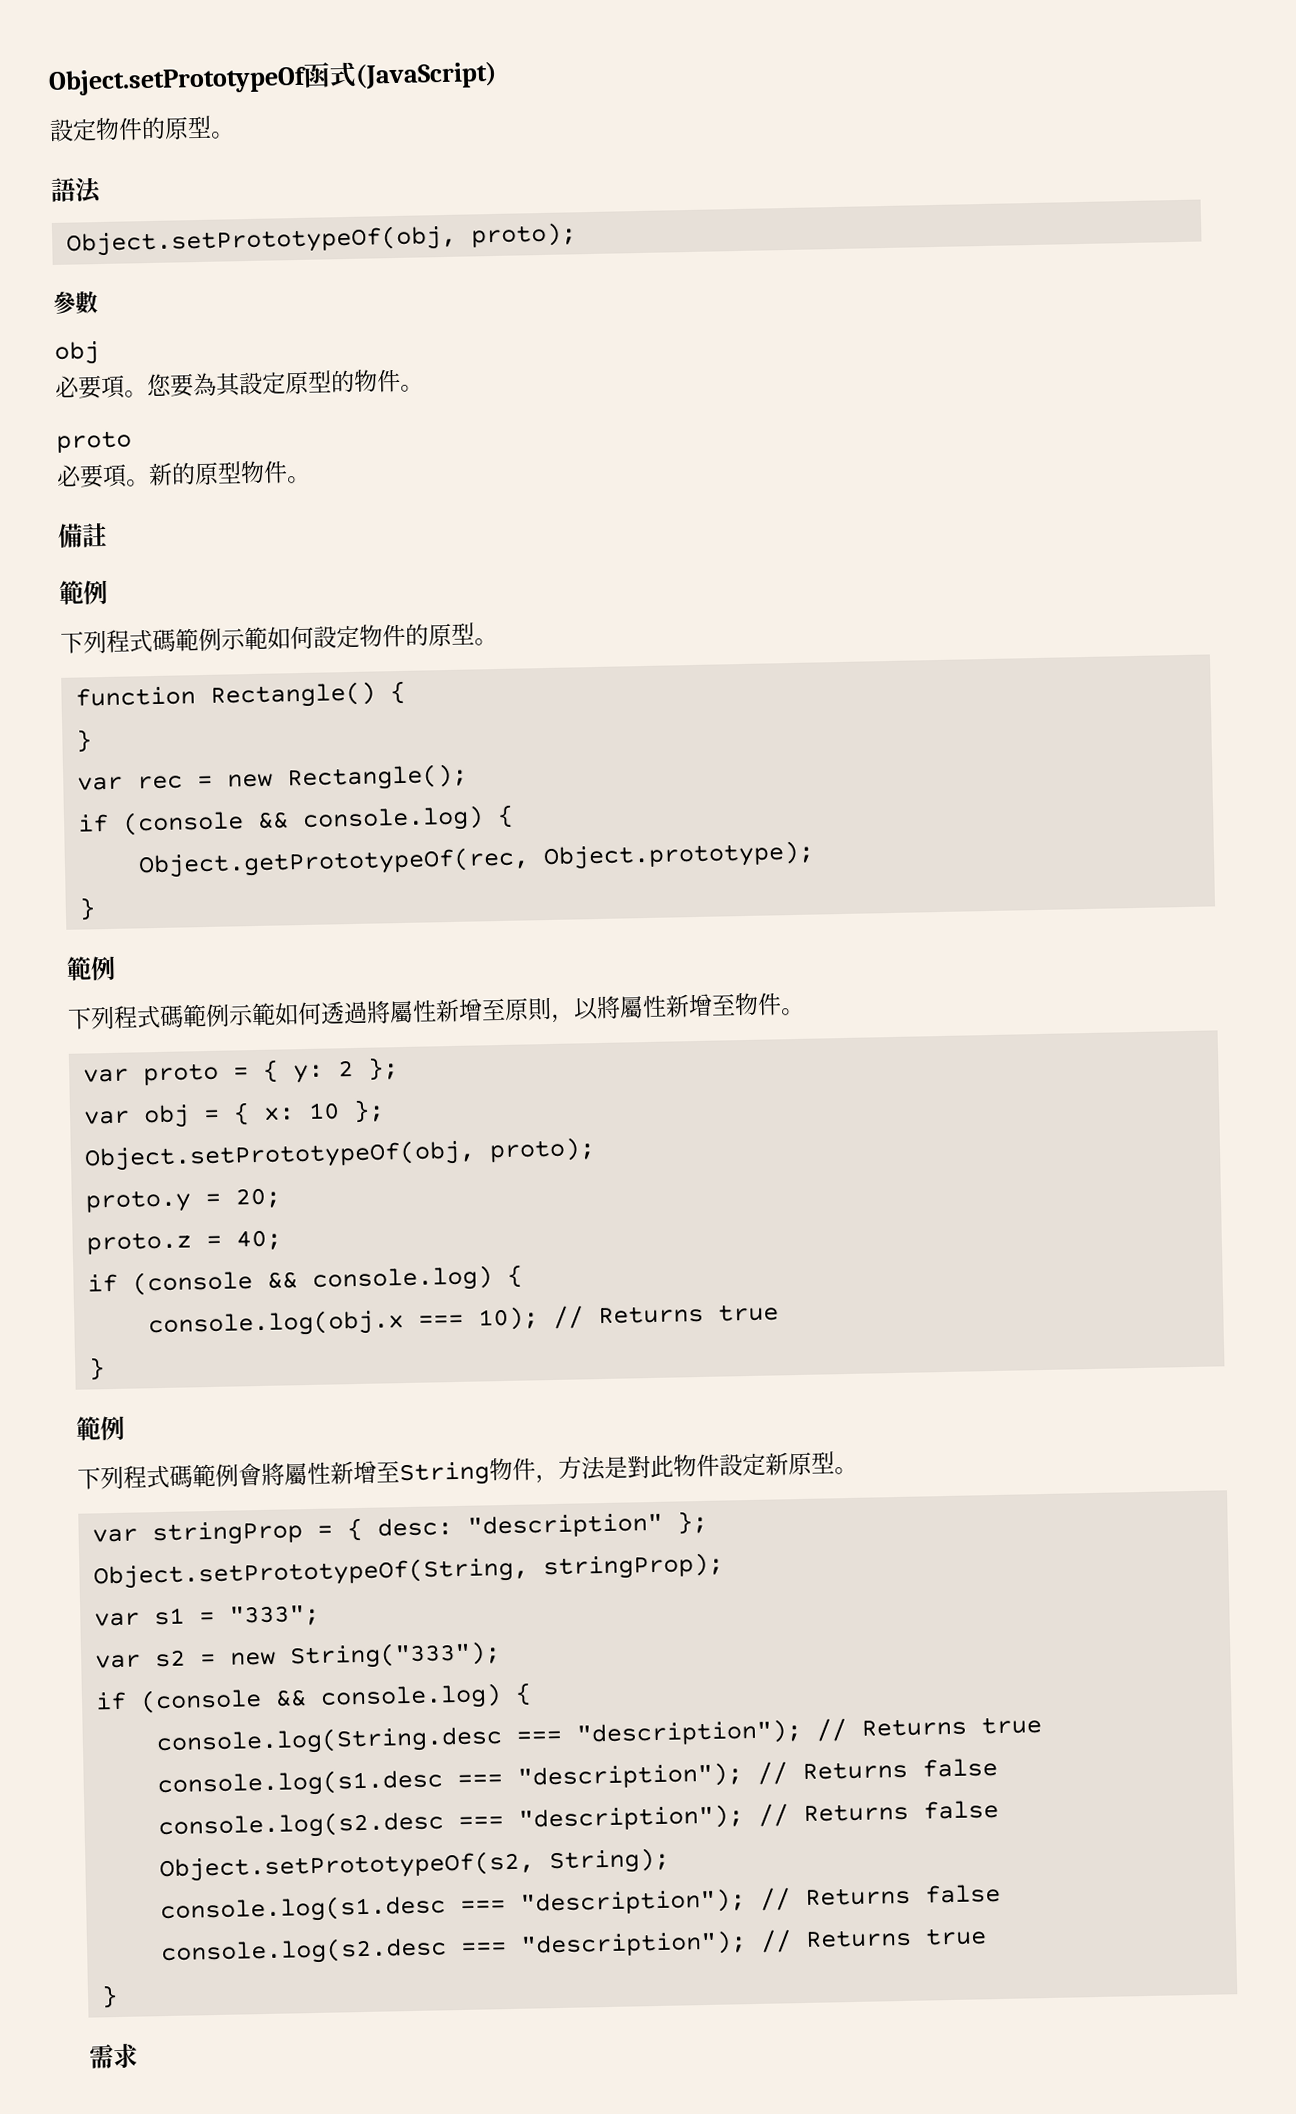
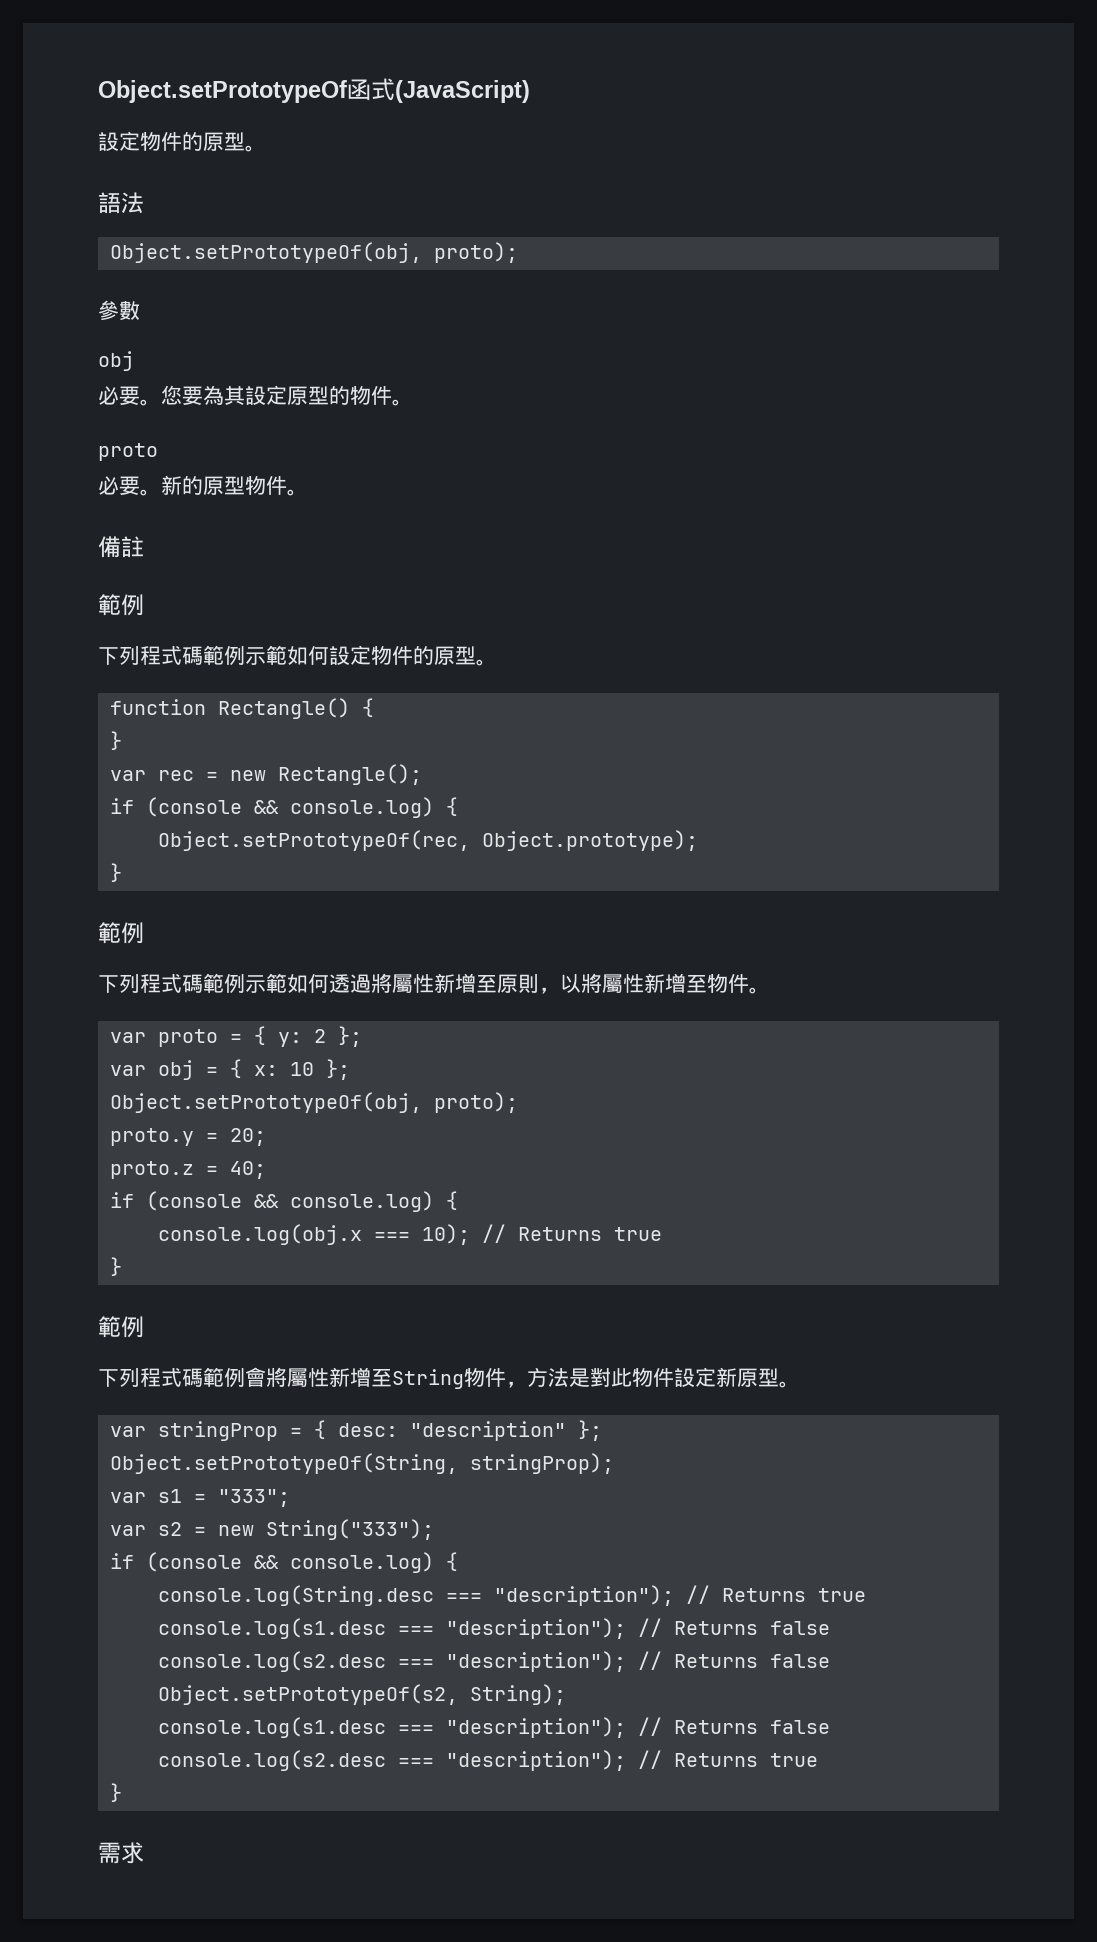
[100,374,125,400] 項 -> (140, 395) none
[102,463,127,489] 項 -> (140, 485) none
[137,846,530,879] Object.getPrototypeOf(rec, -> [158,830,471,851] Object.setPrototypeOf(rec,

